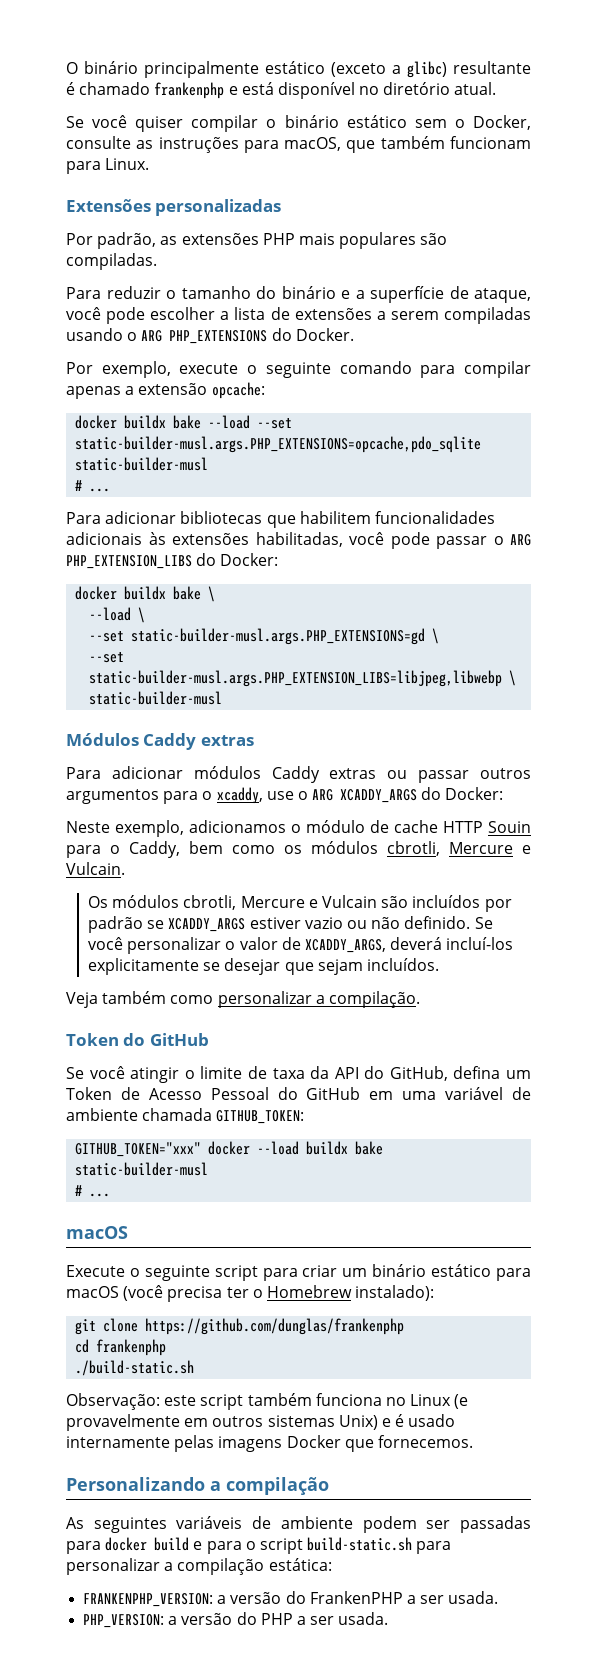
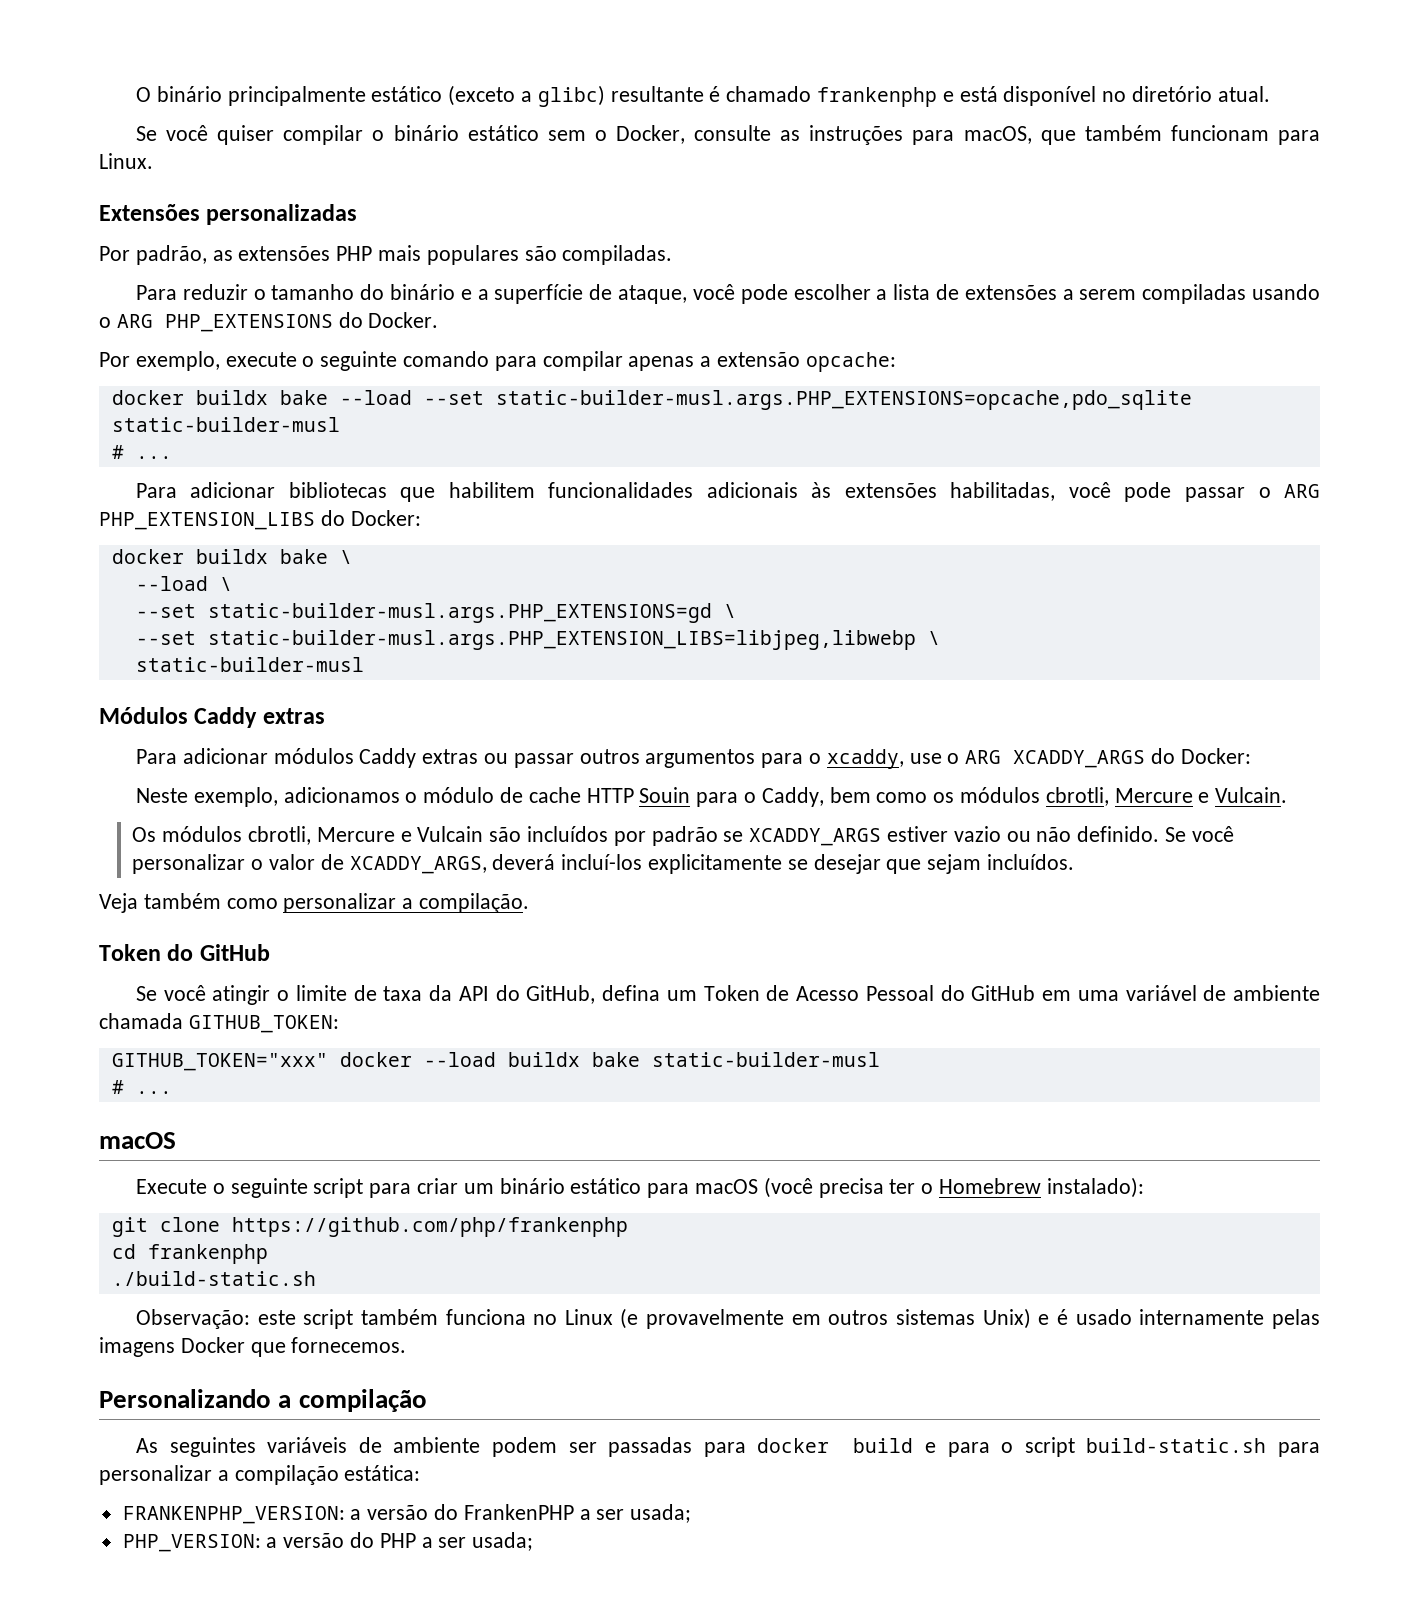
[145,1318,405,1335] https://github.com/dunglas/frankenphp -> [231,1217,628,1237] https://github.com/php/frankenphp
[448,1591,499,1604] usada. -> [630,1504,692,1523] usada;
[338,1612,389,1625] usada. -> [472,1532,534,1551] usada;

